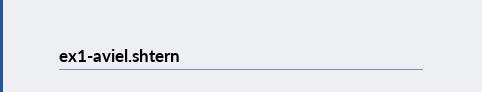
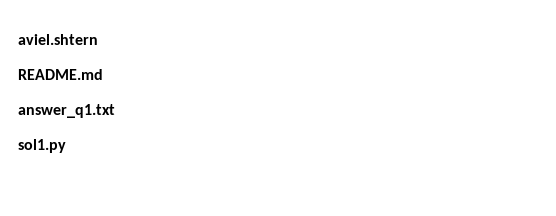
[59,49,180,62] ex1-aviel.shtern -> [18,34,98,45] [18,69,103,80] [18,104,115,118] [18,139,66,153] aviel.shtern // README.md // answer_q1.txt // sol1.py

